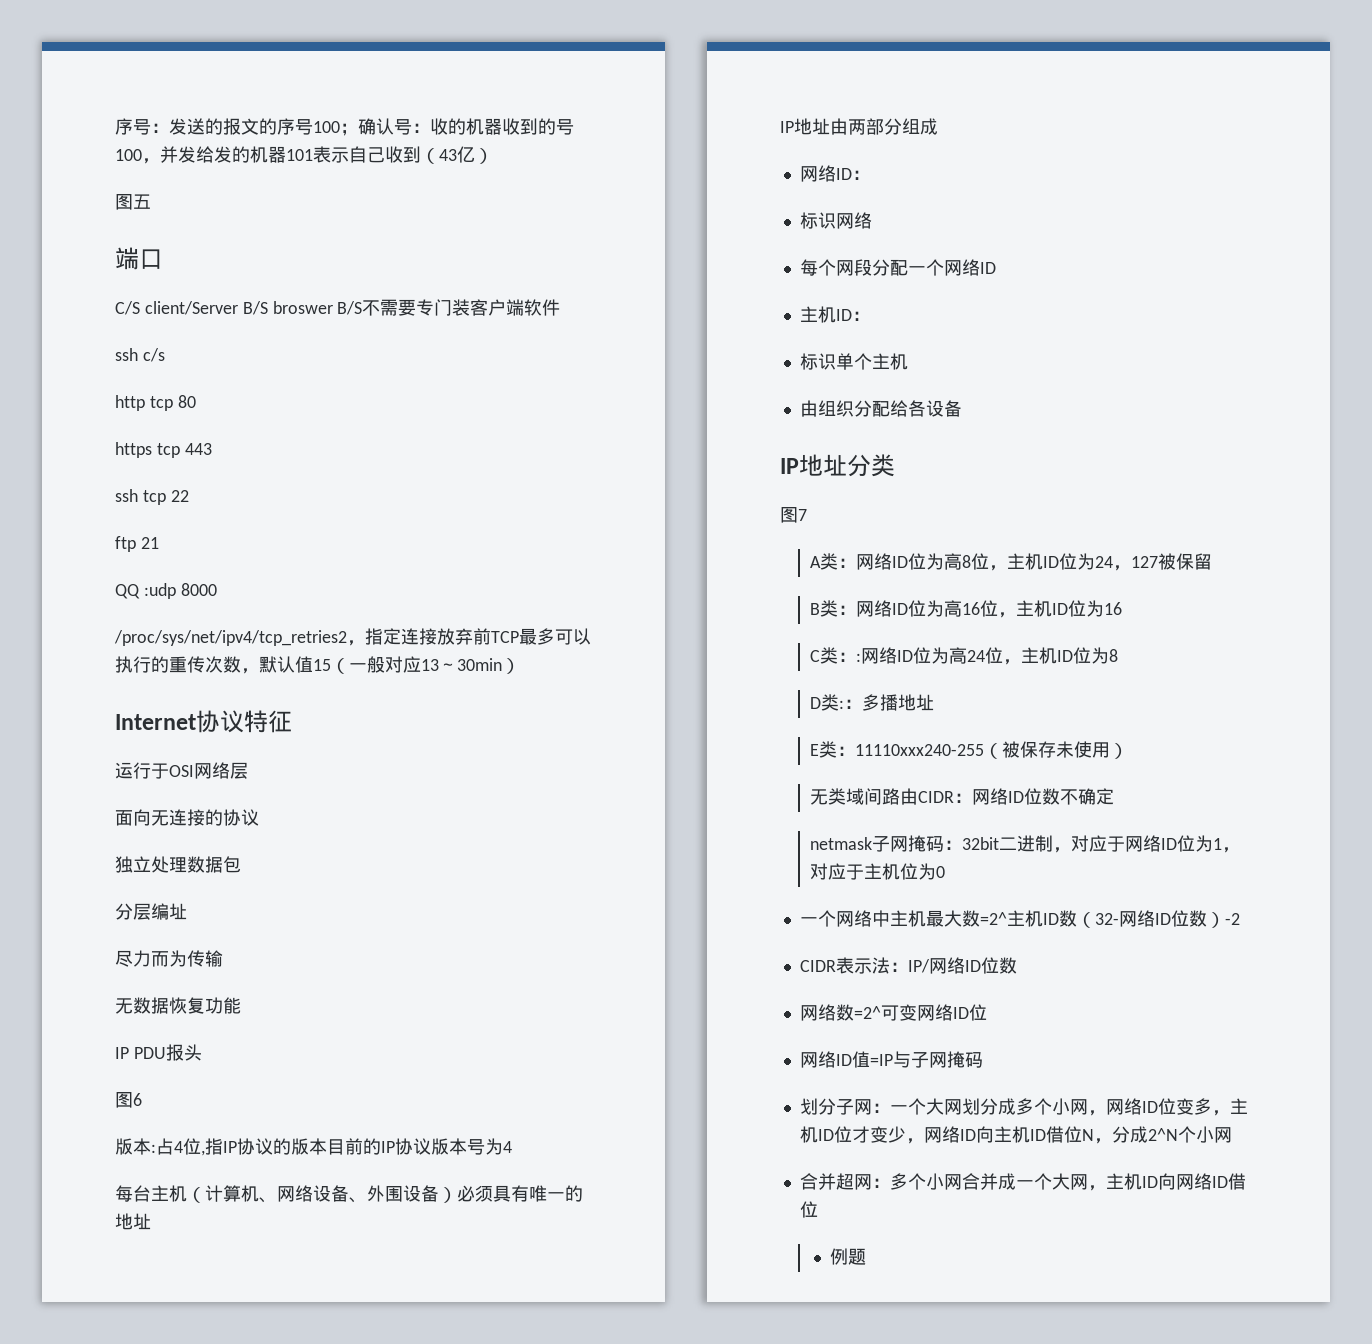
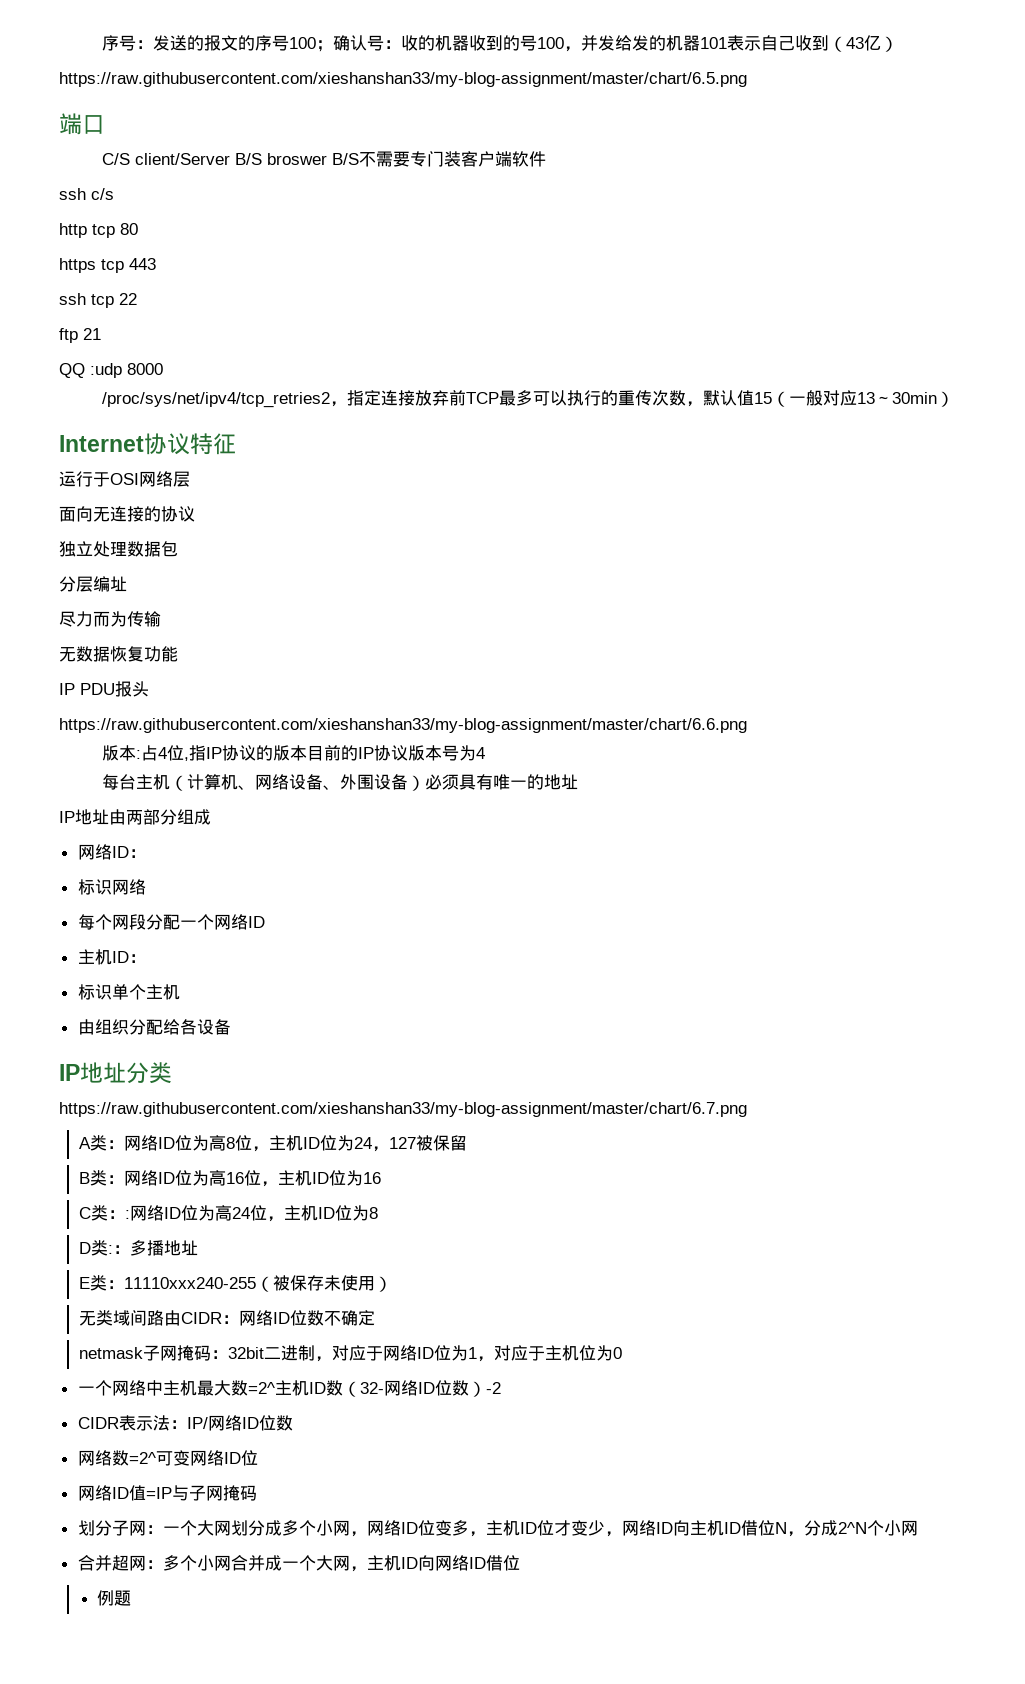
[115,194,151,210] 图五 -> [59,72,747,87] https://raw.githubusercontent.com/xieshanshan33/my-blog-assignment/master/chart/6.5.png
[115,1092,142,1108] 图6 -> [59,718,747,733] https://raw.githubusercontent.com/xieshanshan33/my-blog-assignment/master/chart/6.6.png
[780,507,807,523] 图7 -> [59,1102,747,1117] https://raw.githubusercontent.com/xieshanshan33/my-blog-assignment/master/chart/6.7.png

